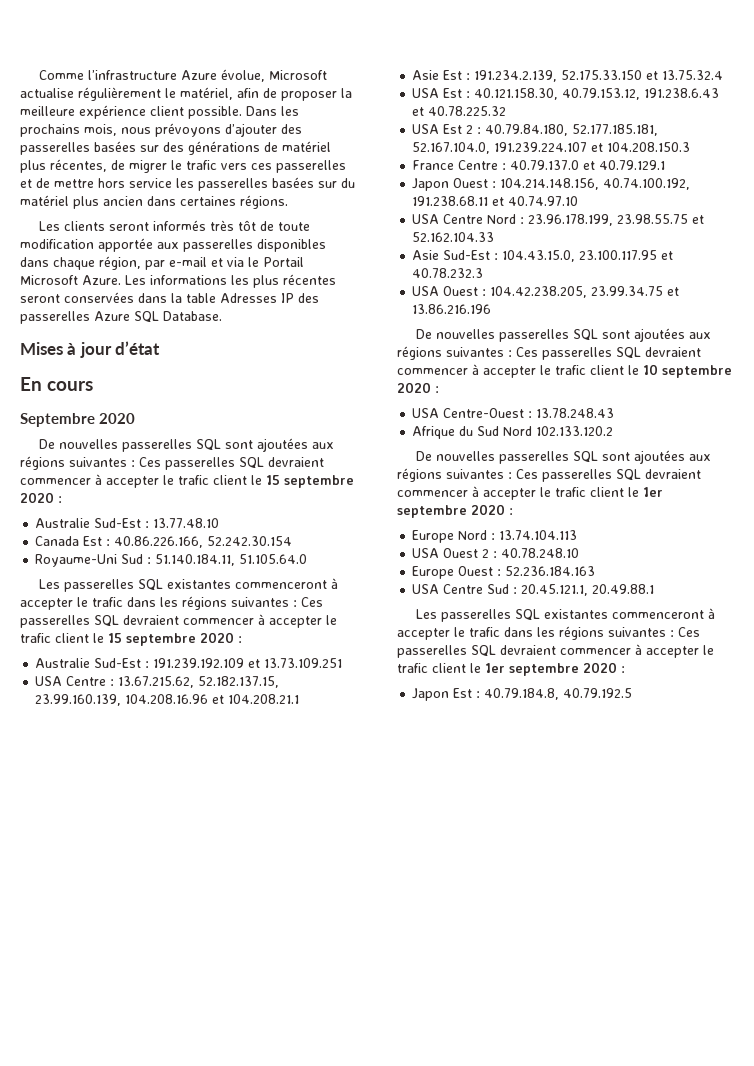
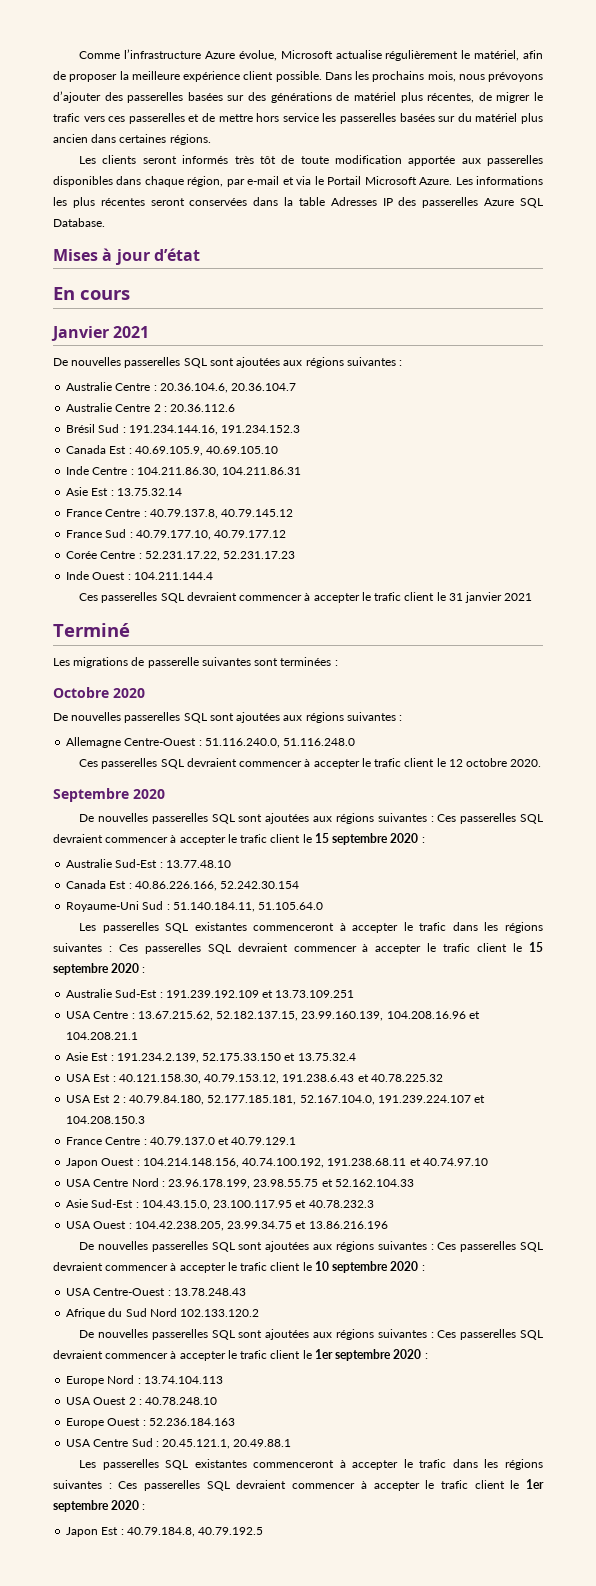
(93, 386) none -> [51,326,150,341] [53,357,403,368] [66,382,297,393] [66,403,236,412] [66,424,301,435] [66,445,279,456] [66,466,302,477] [66,487,182,496] [66,509,294,519] [66,529,287,540] [66,551,296,561] [66,571,213,580] [79,592,533,603] [53,623,130,637] [53,657,338,668] [53,687,145,698] [53,712,403,723] [66,737,356,748] [79,758,542,769] // Janvier 2021 // De nouvelles passerelles SQL sont ajoutées aux régions suivantes : // Australie Centre : 20.36.104.6, 20.36.104.7 // Australie Centre 2 : 20.36.112.6 // Brésil Sud : 191.234.144.16, 191.234.152.3 // Canada Est : 40.69.105.9, 40.69.105.10 // Inde Centre : 104.211.86.30, 104.211.86.31 // Asie Est : 13.75.32.14 // France Centre : 40.79.137.8, 40.79.145.12 // France Sud : 40.79.177.10, 40.79.177.12 // Corée Centre : 52.231.17.22, 52.231.17.23 // Inde Ouest : 104.211.144.4 // Ces passerelles SQL devraient commencer à accepter le trafic client le 31 janvier 2021 // Terminé // Les migrations de passerelle suivantes sont terminées : // Octobre 2020 // De nouvelles passerelles SQL sont ajoutées aux régions suivantes : // Allemagne Centre-Ouest : 51.116.240.0, 51.116.248.0 // Ces passerelles SQL devraient commencer à accepter le trafic client le 12 octobre 2020.

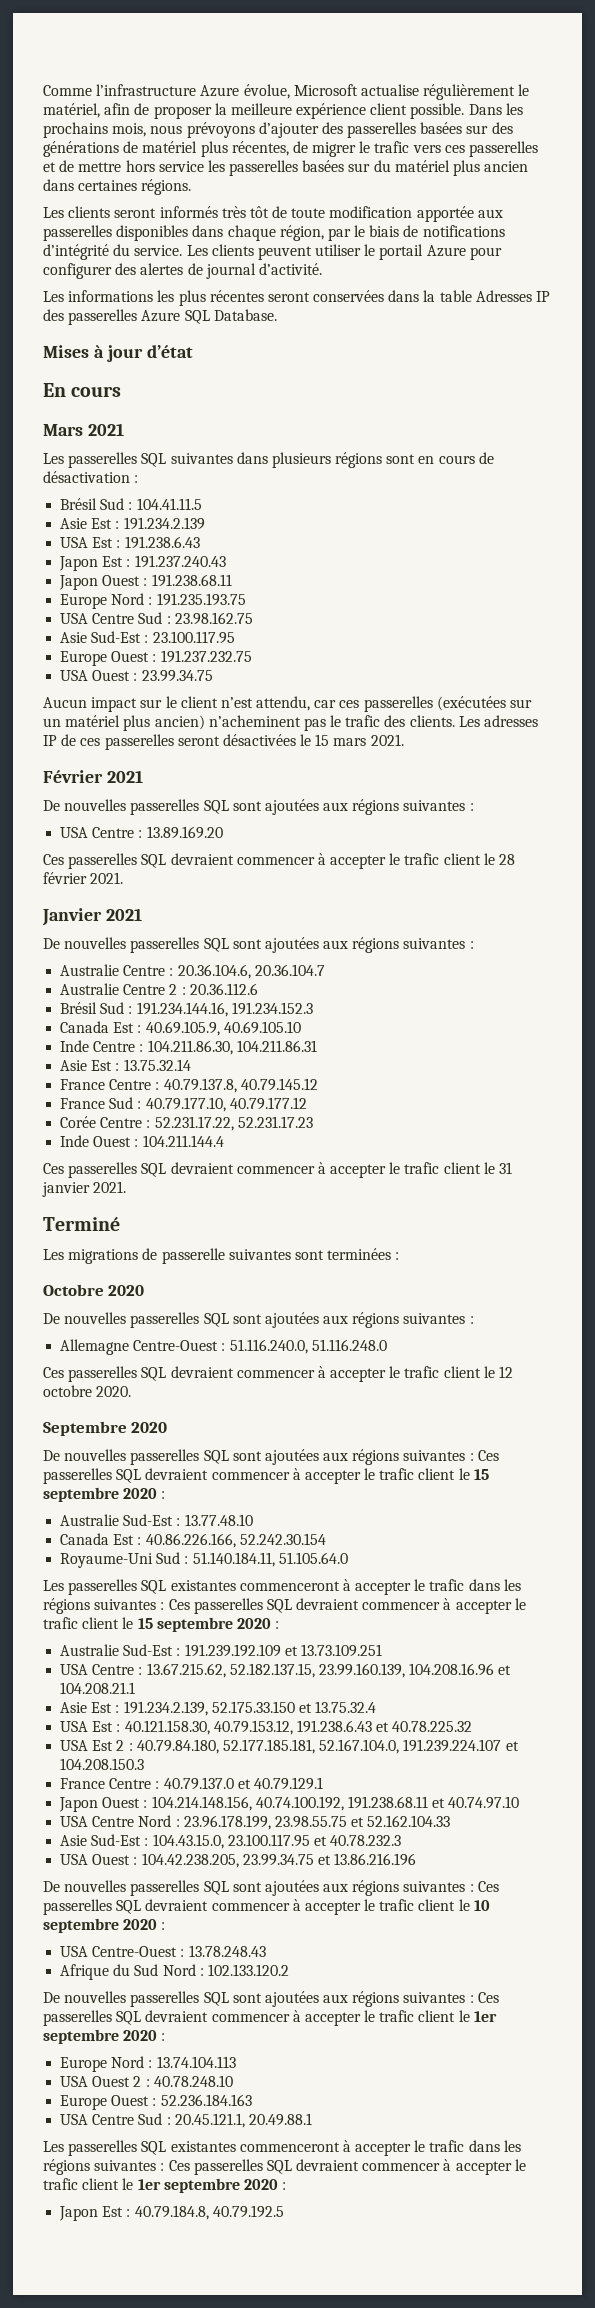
[247,176,453,185] e-mail et via le Portail Microsoft Azure. -> [354,225,505,237] [43,244,502,260] [43,263,322,279] le biais de notifications d’intégrité du service. Les clients peuvent utiliser le portail Azure pour configurer des alertes de journal d’activité. //
(130, 295) none -> [43,423,124,436] [43,452,494,468] [43,471,139,483] [60,498,202,510] [60,517,205,530] [60,536,200,549] [59,555,226,571] [59,574,232,590] [60,593,246,609] [60,612,253,625] [60,631,235,644] [60,650,252,666] [60,670,213,682] [43,696,533,712] [43,715,539,731] [43,734,404,750] [43,770,143,783] [43,799,474,815] [60,826,223,839] [43,853,516,869] [43,872,124,884] // Mars 2021 // Les passerelles SQL suivantes dans plusieurs régions sont en cours de désactivation : // Brésil Sud : 104.41.11.5 // Asie Est : 191.234.2.139 // USA Est : 191.238.6.43 // Japon Est : 191.237.240.43 // Japon Ouest : 191.238.68.11 // Europe Nord : 191.235.193.75 // USA Centre Sud : 23.98.162.75 // Asie Sud-Est : 23.100.117.95 // Europe Ouest : 191.237.232.75 // USA Ouest : 23.99.34.75 // Aucun impact sur le client n’est attendu, car ces passerelles (exécutées sur un matériel plus ancien) n’acheminent pas le trafic des clients. Les adresses IP de ces passerelles seront désactivées le 15 mars 2021. // Février 2021 // De nouvelles passerelles SQL sont ajoutées aux régions suivantes : // USA Centre : 13.89.169.20 // Ces passerelles SQL devraient commencer à accepter le trafic client le 28 février 2021.
[504,593,533,601] 2021 -> [93,1181,127,1193] 2021.
(177, 1312) none -> [199,1968,204,1976] :

